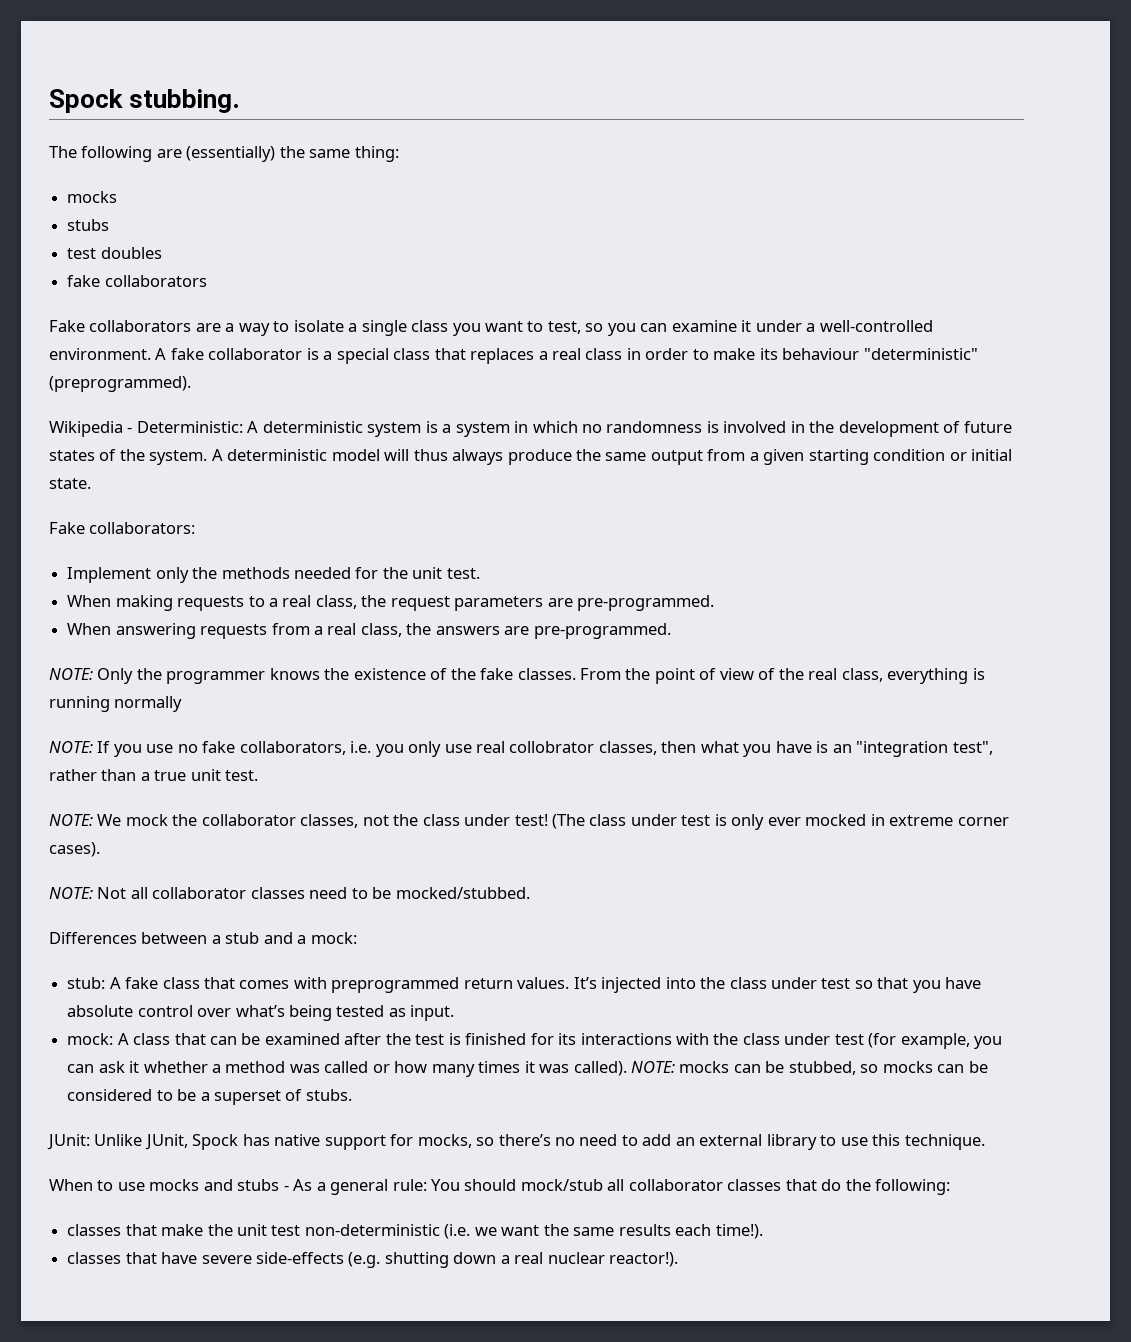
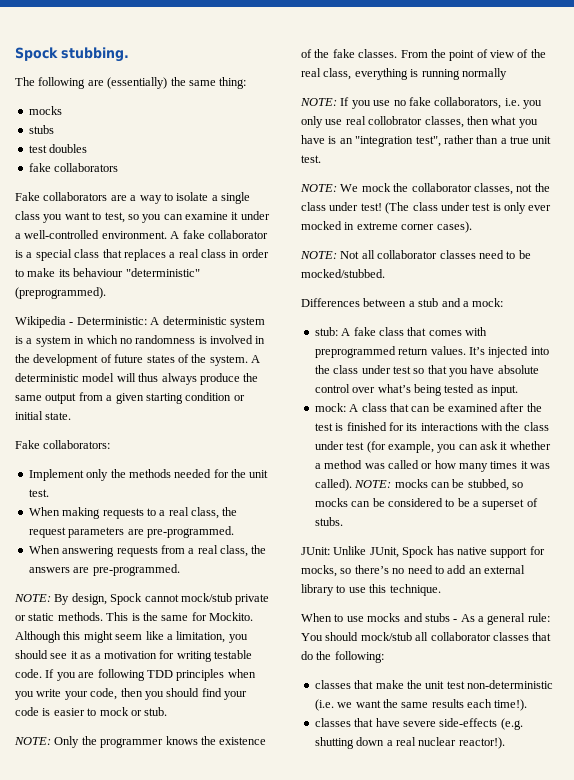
(671, 631) none -> [14,593,270,605] [15,612,253,621] [15,631,248,643] [15,650,252,662] [15,669,256,681] [15,688,247,700] [15,707,168,716] // NOTE: By design, Spock cannot mock/stub private or static methods. This is the same for Mockito. Although this might seem like a limitation, you should see it as a motivation for writing testable code. If you are following TDD principles when you write your code, then you should find your code is easier to mock or stub.

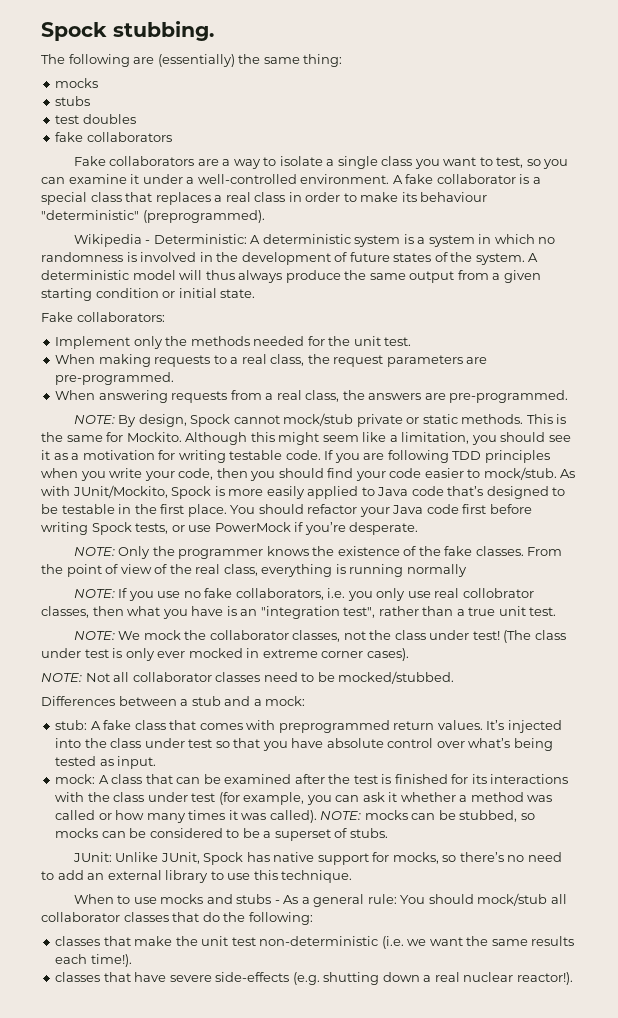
[42,708,51,716] is -> (422, 473) none
[99,707,168,716] mock or stub. -> [483,467,576,480] [41,485,566,499] [41,504,532,517] [41,522,419,535] mock/stub. As with JUnit/Mockito, Spock is more easily applied to Java code that’s designed to be testable in the first place. You should refactor your Java code first before writing Spock tests, or use PowerMock if you’re desperate.

